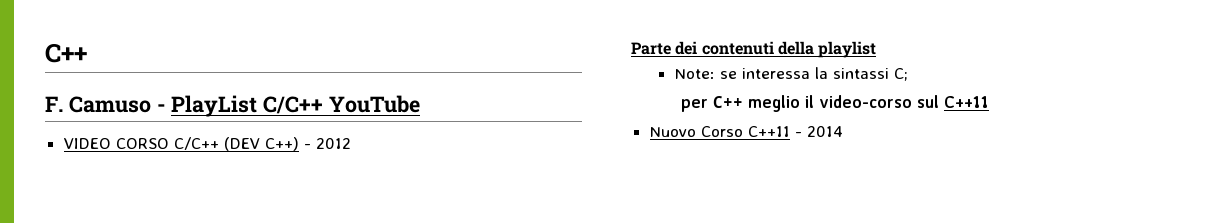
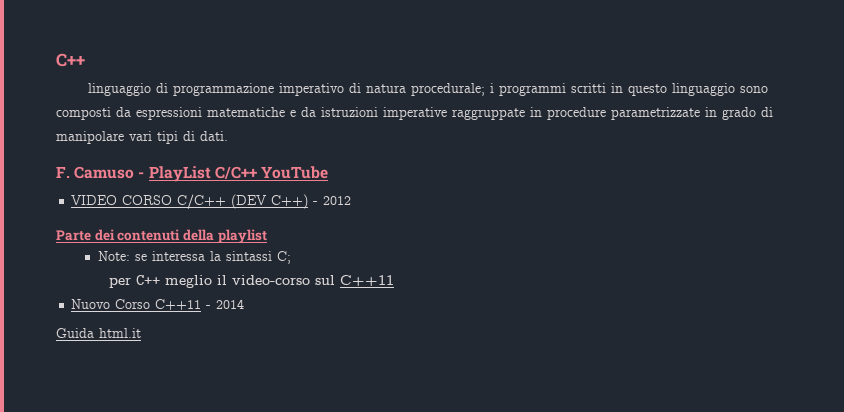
[45,43,87,63] C++ -> [56,53,85,67] [88,83,769,96] [56,107,773,120] [56,131,228,144] C++ // linguaggio di programmazione imperativo di natura procedurale; i programmi scritti in questo linguaggio sono composti da espressioni matematiche e da istruzioni imperative raggruppate in procedure parametrizzate in grado di manipolare vari tipi di dati.
(843, 131) none -> [56,328,141,338] // Guida html.it

